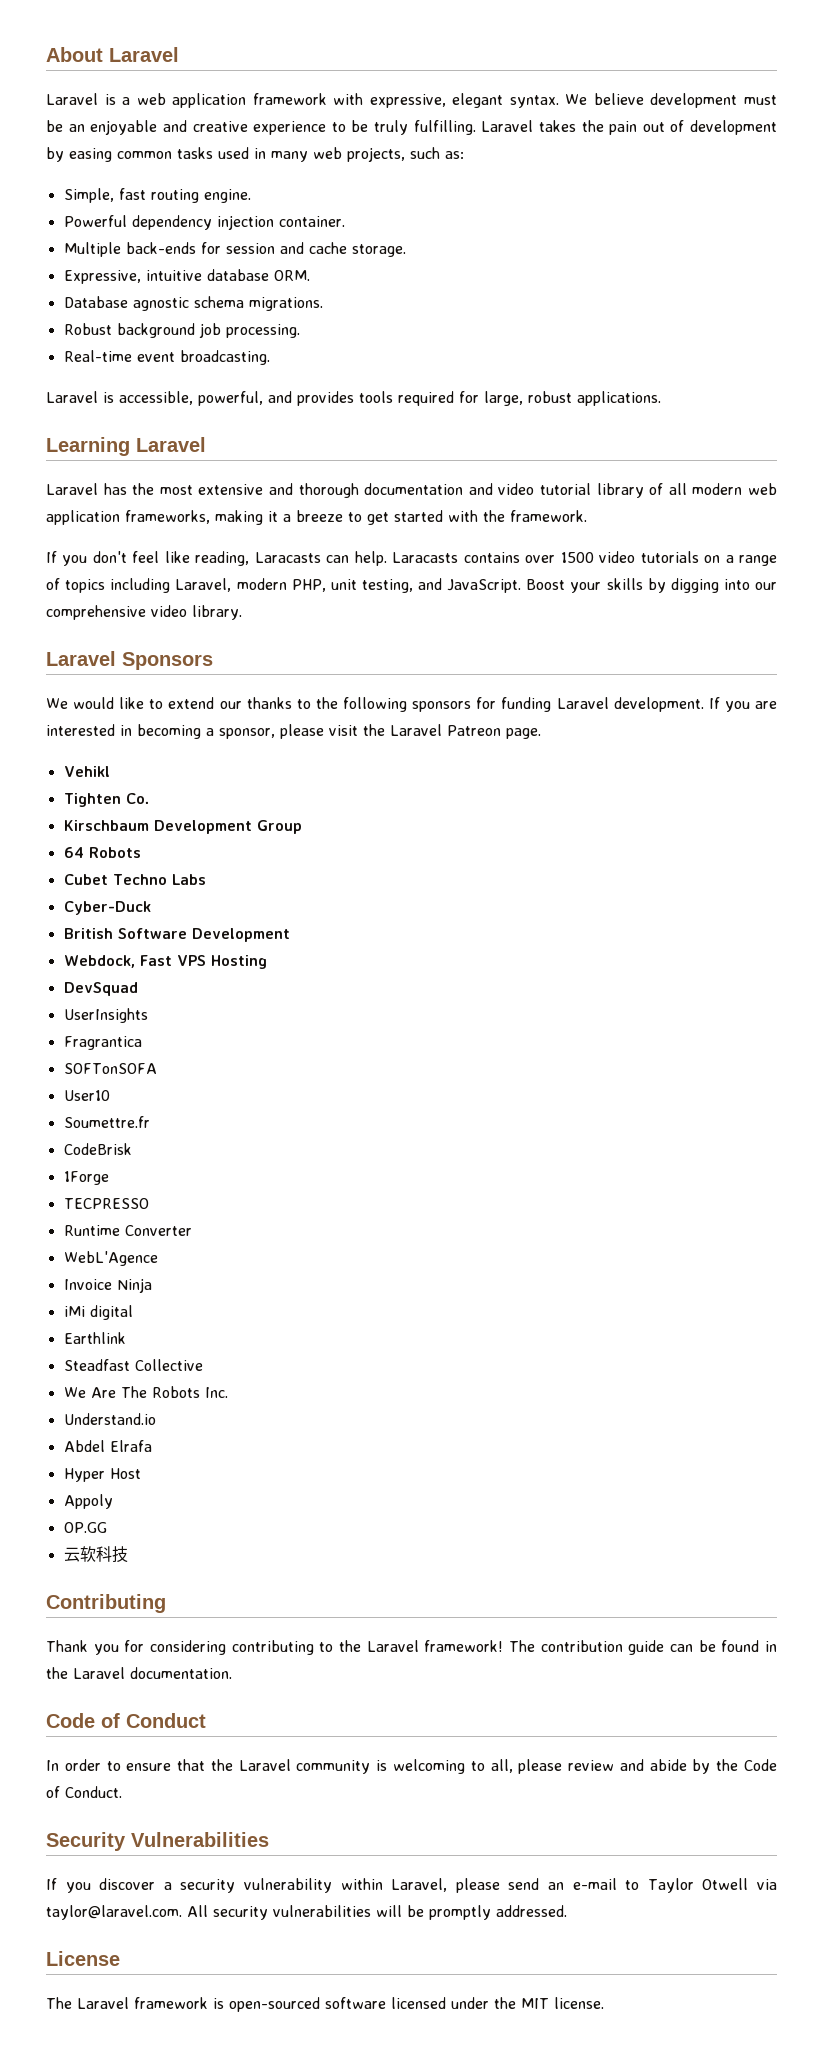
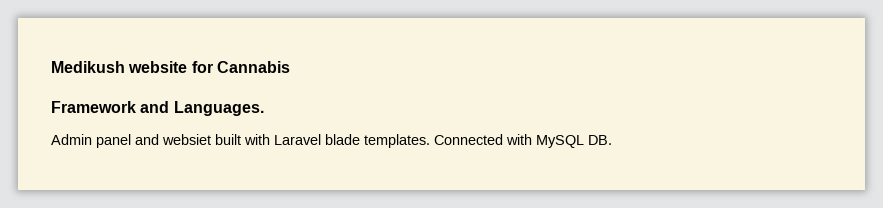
[46,47,179,62] [46,93,777,108] [46,120,777,135] [46,147,464,162] [63,188,251,203] [63,215,345,230] [63,242,406,257] [63,269,310,284] [63,296,323,311] [63,323,300,338] [63,350,270,365] [46,391,661,406] [46,437,206,456] [46,483,778,498] [46,510,587,525] [46,551,778,566] [46,578,777,593] [46,605,242,620] [46,651,213,670] [46,697,778,712] [46,724,541,739] [63,766,110,777] [63,793,149,807] [63,820,302,834] [63,847,141,858] [63,874,206,885] [63,901,151,915] [63,928,290,942] [63,955,267,969] [63,982,138,996] [63,1008,148,1023] [63,1036,142,1050] [63,1063,157,1074] [63,1090,110,1101] [63,1116,150,1128] [63,1143,132,1155] [63,1171,109,1185] [63,1198,149,1209] [63,1225,192,1236] [63,1251,158,1266] [63,1278,152,1293] [63,1305,133,1320] [63,1332,126,1344] [63,1359,203,1371] [63,1386,228,1398] [63,1413,156,1425] [63,1440,152,1452] [63,1468,141,1482] [63,1494,113,1509] [63,1522,107,1533] [63,1546,128,1563] [46,1594,166,1613] [46,1640,777,1655] [46,1667,232,1679] [46,1713,206,1728] [46,1759,778,1774] [46,1786,122,1798] [46,1832,269,1851] [46,1878,778,1893] [46,1905,567,1920] [46,1951,120,1966] [46,1997,604,2012] About Laravel // Laravel is a web application framework with expressive, elegant syntax. We believe development must be an enjoyable and creative experience to be truly fulfilling. Laravel takes the pain out of development by easing common tasks used in many web projects, such as: // Simple, fast routing engine. // Powerful dependency injection container. // Multiple back-ends for session and cache storage. // Expressive, intuitive database ORM. // Database agnostic schema migrations. // Robust background job processing. // Real-time event broadcasting. // Laravel is accessible, powerful, and provides tools required for large, robust applications. // Learning Laravel // Laravel has the most extensive and thorough documentation and video tutorial library of all modern web application frameworks, making it a breeze to get started with the framework. // If you don't feel like reading, Laracasts can help. Laracasts contains over 1500 video tutorials on a range of topics including Laravel, modern PHP, unit testing, and JavaScript. Boost your skills by digging into our comprehensive video library. // Laravel Sponsors // We would like to extend our thanks to the following sponsors for funding Laravel development. If you are interested in becoming a sponsor, please visit the Laravel Patreon page. // Vehikl // Tighten Co. // Kirschbaum Development Group // 64 Robots // Cubet Techno Labs // Cyber-Duck // British Software Development // Webdock, Fast VPS Hosting // DevSquad // UserInsights // Fragrantica // SOFTonSOFA // User10 // Soumettre.fr // CodeBrisk // 1Forge // TECPRESSO // Runtime Converter // WebL'Agence // Invoice Ninja // iMi digital // Earthlink // Steadfast Collective // We Are The Robots Inc. // Understand.io // Abdel Elrafa // Hyper Host // Appoly // OP.GG // 云软科技 // Contributing // Thank you for considering contributing to the Laravel framework! The contribution guide can be found in the Laravel documentation. // Code of Conduct // In order to ensure that the Laravel community is welcoming to all, please review and abide by the Code of Conduct. // Security Vulnerabilities // If you discover a security vulnerability within Laravel, please send an e-mail to Taylor Otwell via taylor@laravel.com. All security vulnerabilities will be promptly addressed. // License // The Laravel framework is open-sourced software licensed under the MIT license. -> [51,61,290,73] [51,101,264,116] [51,134,612,148] Medikush website for Cannabis // Framework and Languages. // Admin panel and websiet built with Laravel blade templates. Connected with MySQL DB.

